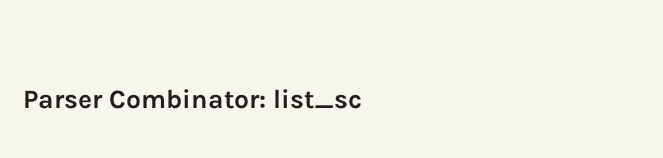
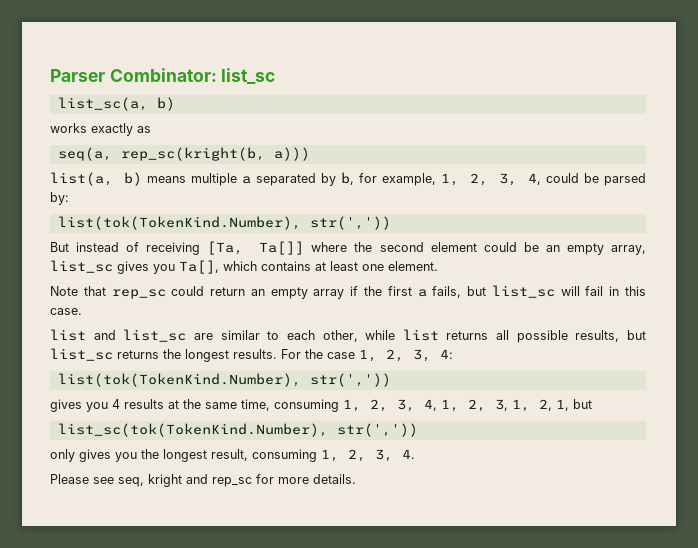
(363, 99) none -> [57,97,175,111] [50,123,151,136] [57,147,310,161] [50,172,647,186] [50,192,69,205] [57,216,391,230] [50,241,647,255] [50,260,438,274] [50,285,646,299] [50,308,82,315] [50,329,646,343] [50,348,453,362] [57,373,391,387] [50,399,592,412] [57,423,418,437] [50,449,415,462] [50,474,356,487] // list_sc(a, b) // works exactly as // seq(a, rep_sc(kright(b, a))) // list(a, b) means multiple a separated by b, for example, 1, 2, 3, 4, could be parsed by: // list(tok(TokenKind.Number), str(',')) // But instead of receiving [Ta, Ta[]] where the second element could be an empty array, list_sc gives you Ta[], which contains at least one element. // Note that rep_sc could return an empty array if the first a fails, but list_sc will fail in this case. // list and list_sc are similar to each other, while list returns all possible results, but list_sc returns the longest results. For the case 1, 2, 3, 4: // list(tok(TokenKind.Number), str(',')) // gives you 4 results at the same time, consuming 1, 2, 3, 4, 1, 2, 3, 1, 2, 1, but // list_sc(tok(TokenKind.Number), str(',')) // only gives you the longest result, consuming 1, 2, 3, 4. // Please see seq, kright and rep_sc for more details.

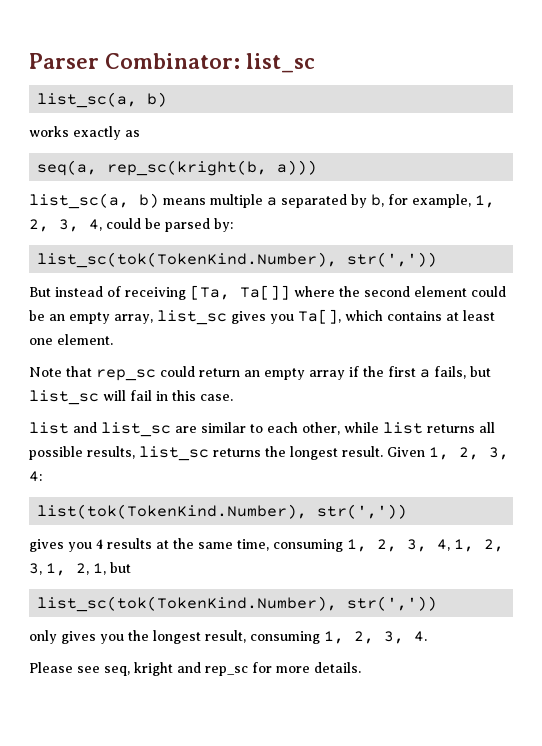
[50,172,113,186] list(a, -> [29,193,129,209] list_sc(a,
[57,216,301,230] list(tok(TokenKind.Number), -> [37,252,338,268] list_sc(tok(TokenKind.Number),
[627,330,646,340] but -> (135, 452) none
[233,349,355,359] results. For the case -> [342,446,425,457] result. Given

